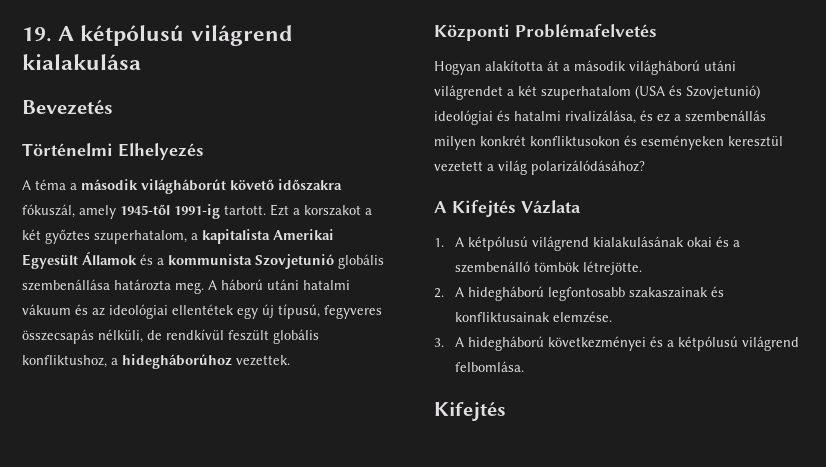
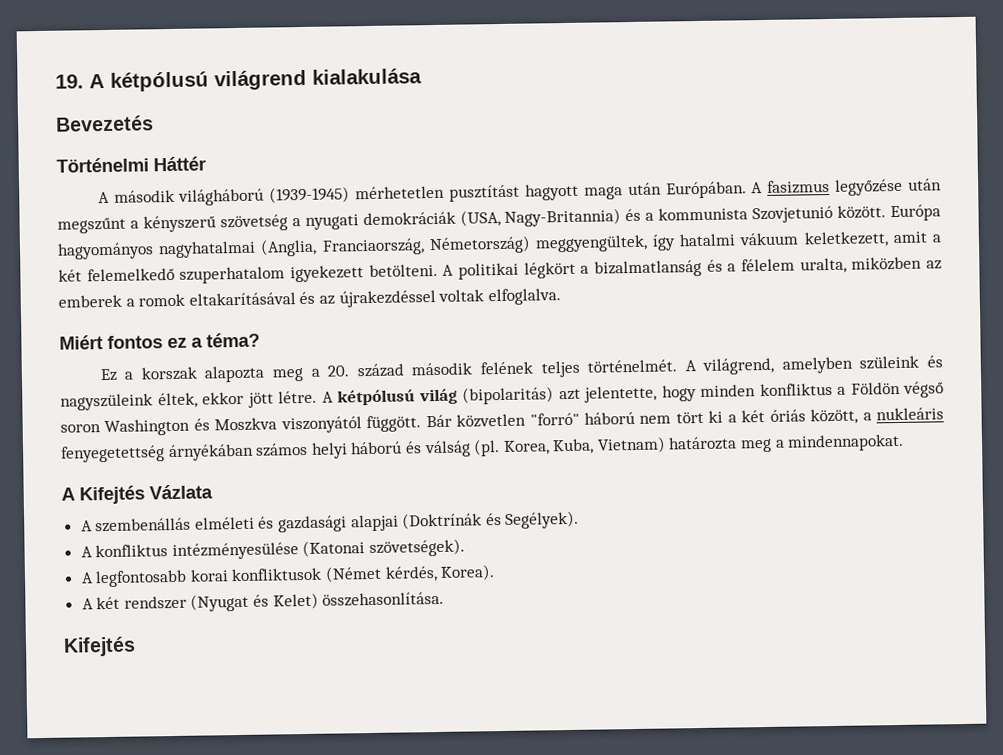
[118,143,204,160] [22,179,342,194] [22,204,372,219] [22,229,334,244] [22,251,384,269] [22,279,350,294] [22,304,382,319] [22,329,319,344] [22,354,290,369] [434,24,657,41] [434,60,736,75] [434,85,760,100] [434,110,766,125] [434,135,783,150] [434,160,645,175] [434,200,581,217] [434,236,740,251] [454,261,642,275] [434,286,724,301] [454,311,612,323] [434,336,799,351] [454,361,524,372] Elhelyezés // A téma a második világháborút követő időszakra fókuszál, amely 1945-től 1991-ig tartott. Ezt a korszakot a két győztes szuperhatalom, a kapitalista Amerikai Egyesült Államok és a kommunista Szovjetunió globális szembenállása határozta meg. A háború utáni hatalmi vákuum és az ideológiai ellentétek egy új típusú, fegyveres összecsapás nélküli, de rendkívül feszült globális konfliktushoz, a hidegháborúhoz vezettek. // Központi Problémafelvetés // Hogyan alakította át a második világháború utáni világrendet a két szuperhatalom (USA és Szovjetunió) ideológiai és hatalmi rivalizálása, és ez a szembenállás milyen konkrét konfliktusokon és eseményeken keresztül vezetett a világ polarizálódásához? // A Kifejtés Vázlata // 1. A kétpólusú világrend kialakulásának okai és a szembenálló tömbök létrejötte. // 2. A hidegháború legfontosabb szakaszainak és konfliktusainak elemzése. // 3. A hidegháború következményei és a kétpólusú világrend felbomlása. -> [153,156,206,172] [97,178,942,206] [57,204,942,234] [57,231,941,260] [58,256,942,284] [58,288,561,308] [59,332,260,350] [99,355,943,383] [60,381,944,411] [60,407,945,437] [60,433,905,463] [61,484,213,505] [80,510,580,533] [80,538,466,561] [80,564,496,588] [81,591,445,612] Háttér // A második világháború (1939-1945) mérhetetlen pusztítást hagyott maga után Európában. A fasizmus legyőzése után megszűnt a kényszerű szövetség a nyugati demokráciák (USA, Nagy-Britannia) és a kommunista Szovjetunió között. Európa hagyományos nagyhatalmai (Anglia, Franciaország, Németország) meggyengültek, így hatalmi vákuum keletkezett, amit a két felemelkedő szuperhatalom igyekezett betölteni. A politikai légkört a bizalmatlanság és a félelem uralta, miközben az emberek a romok eltakarításával és az újrakezdéssel voltak elfoglalva. // Miért fontos ez a téma? // Ez a korszak alapozta meg a 20. század második felének teljes történelmét. A világrend, amelyben szüleink és nagyszüleink éltek, ekkor jött létre. A kétpólusú világ (bipolaritás) azt jelentette, hogy minden konfliktus a Földön végső soron Washington és Moszkva viszonyától függött. Bár közvetlen "forró" háború nem tört ki a két óriás között, a nukleáris fenyegetettség árnyékában számos helyi háború és válság (pl. Korea, Kuba, Vietnam) határozta meg a mindennapokat. // A Kifejtés Vázlata // A szembenállás elméleti és gazdasági alapjai (Doktrínák és Segélyek). // A konfliktus intézményesülése (Katonai szövetségek). // A legfontosabb korai konfliktusok (Német kérdés, Korea). // A két rendszer (Nyugat és Kelet) összehasonlítása.

